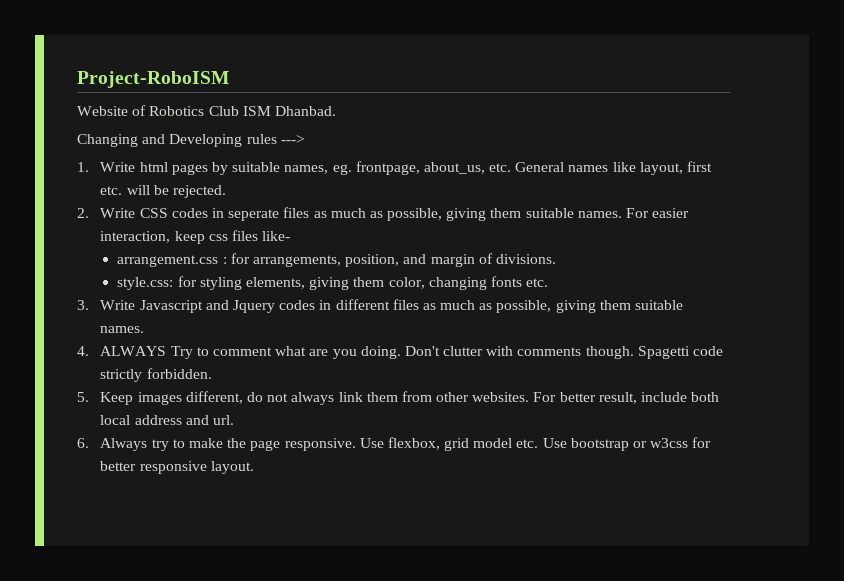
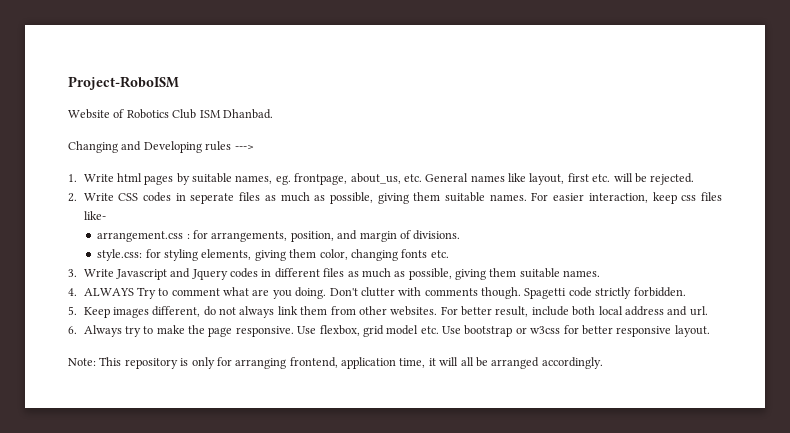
(254, 467) none -> [68,357,603,369] // Note: This repository is only for arranging frontend, application time, it will all be arranged accordingly.

